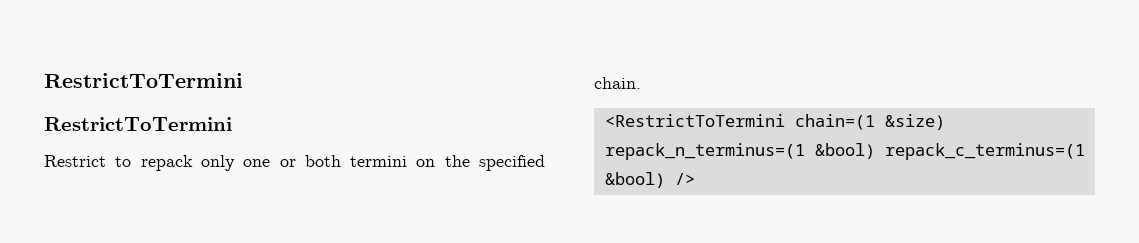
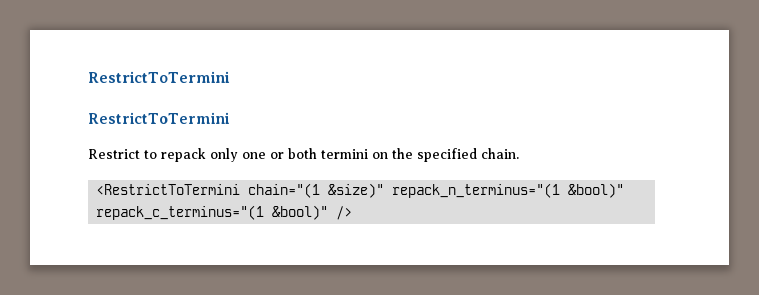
[794,114,945,130] [604,143,1085,160] [604,172,665,188] chain=(1 &size) repack_n_terminus=(1 &bool) repack_c_terminus=(1 &bool) -> [248,183,625,198] [96,205,329,220] chain="(1 &size)" repack_n_terminus="(1 &bool)" repack_c_terminus="(1 &bool)"

